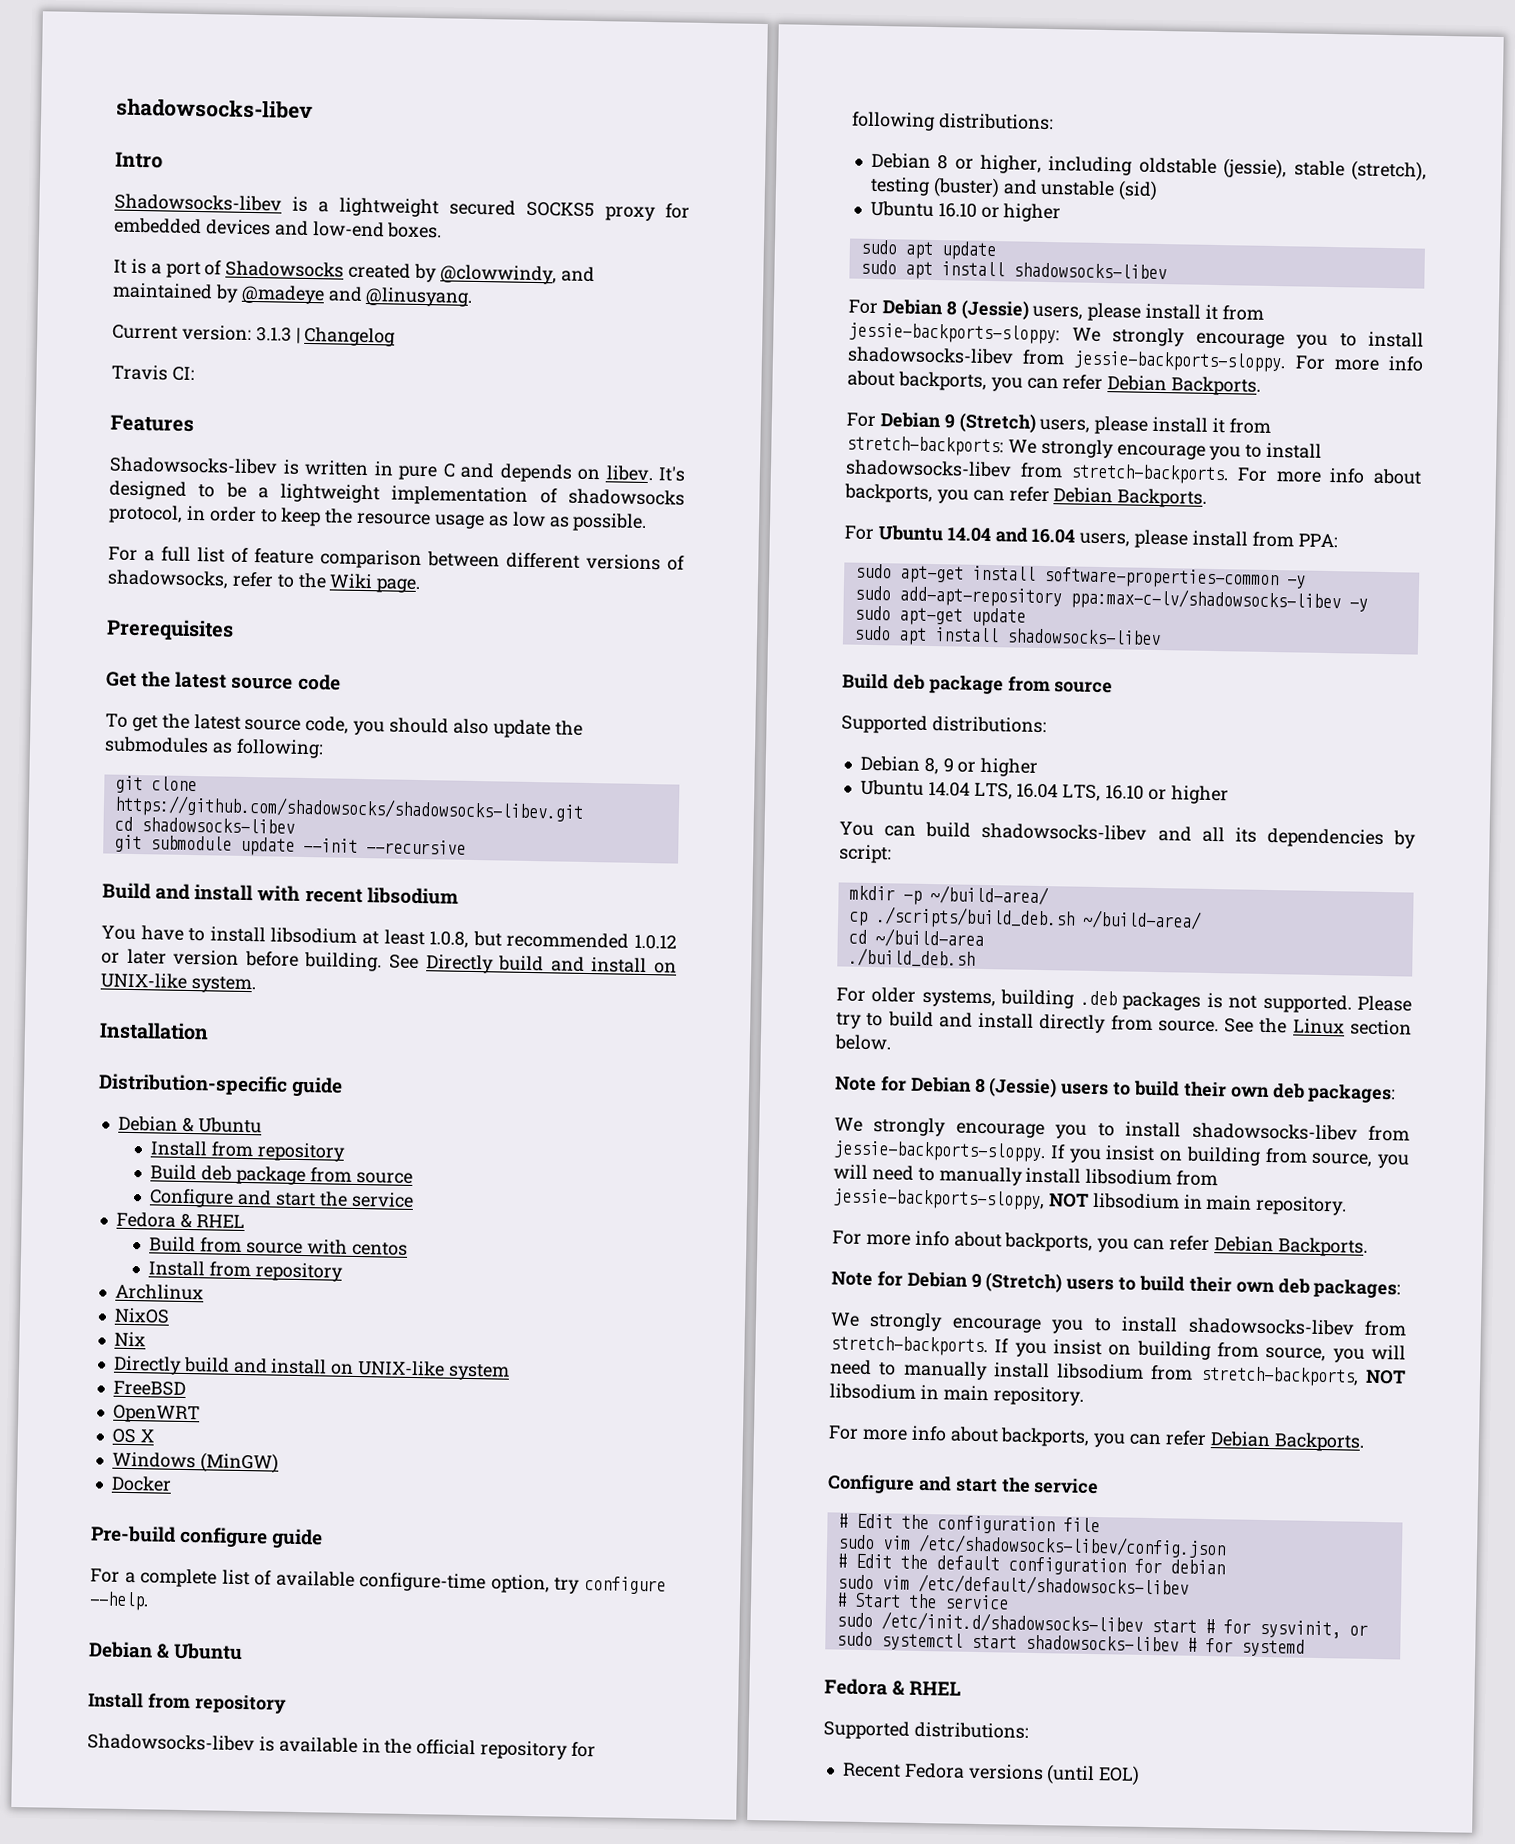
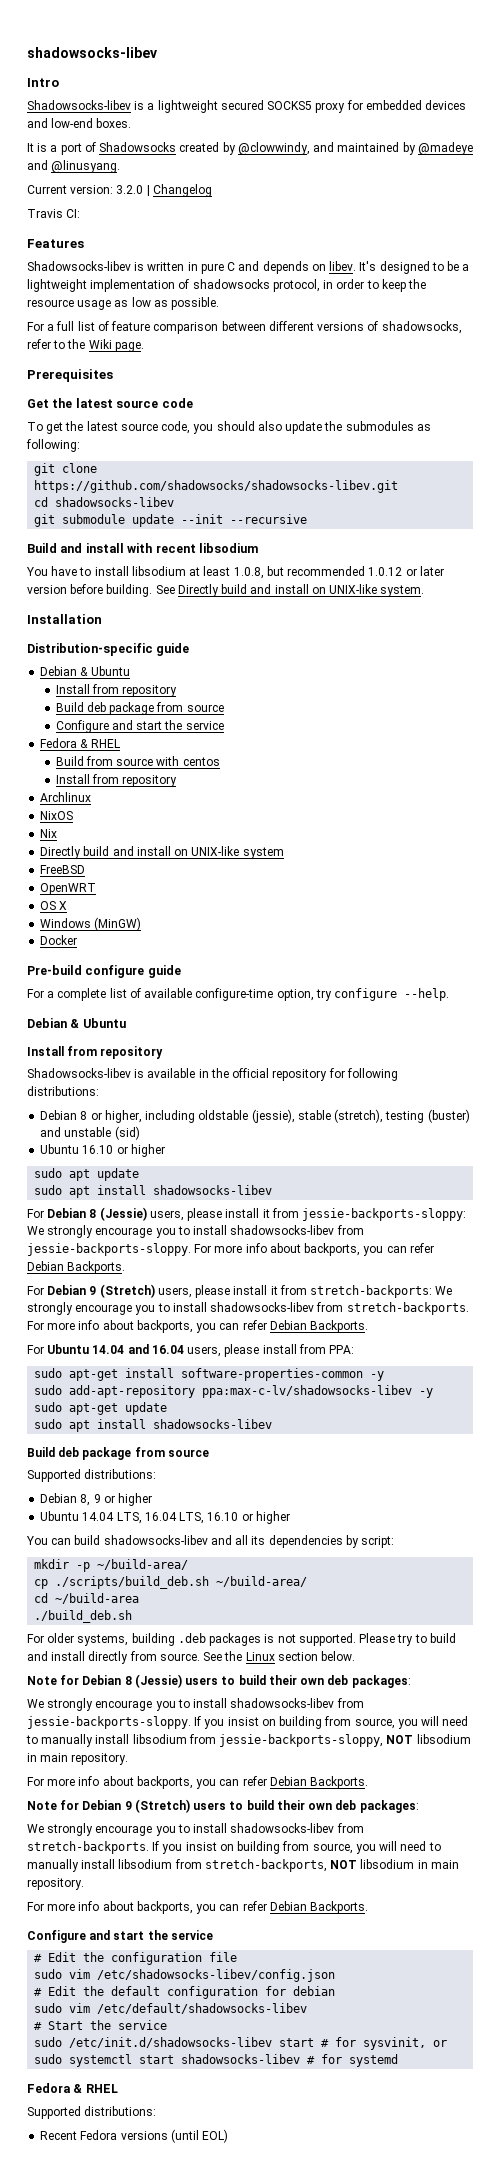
[255,327,292,342] 3.1.3 -> [116,185,144,194] 3.2.0

